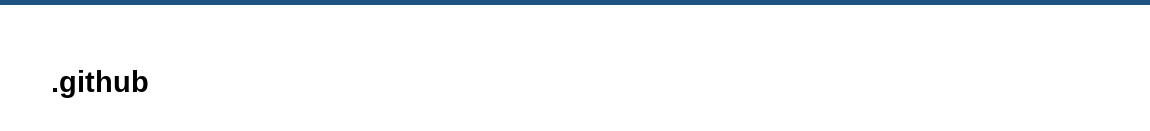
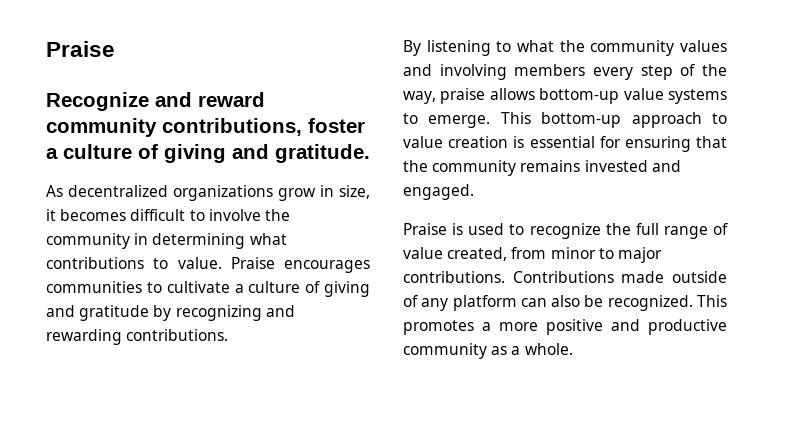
[51,70,149,98] .github -> [46,41,115,57] [46,92,265,111] [46,118,365,137] [46,144,370,163] [46,185,370,201] [46,209,290,221] [46,233,287,249] [46,257,370,273] [46,281,370,297] [46,305,295,321] [46,329,229,345] [403,40,727,56] [403,64,727,80] [403,88,727,104] [403,112,727,128] [403,136,727,152] [403,160,681,176] [403,184,474,200] [403,223,728,239] [403,247,662,263] [403,271,727,283] [403,295,727,311] [403,319,727,335] [403,343,573,359] Praise // Recognize and reward community contributions, foster a culture of giving and gratitude. // As decentralized organizations grow in size, it becomes difficult to involve the community in determining what contributions to value. Praise encourages communities to cultivate a culture of giving and gratitude by recognizing and rewarding contributions. // By listening to what the community values and involving members every step of the way, praise allows bottom-up value systems to emerge. This bottom-up approach to value creation is essential for ensuring that the community remains invested and engaged. // Praise is used to recognize the full range of value created, from minor to major contributions. Contributions made outside of any platform can also be recognized. This promotes a more positive and productive community as a whole.

